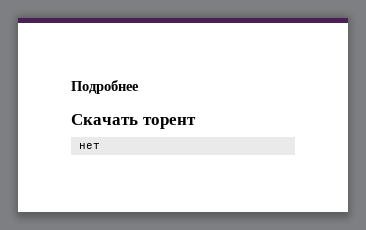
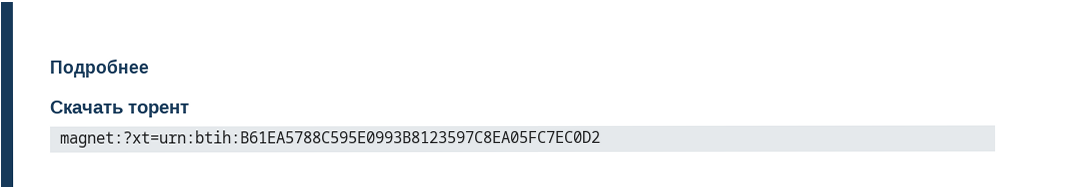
[78,143,100,149] нет -> [60,129,602,148] magnet:?xt=urn:btih:B61EA5788C595E0993B8123597C8EA05FC7EC0D2

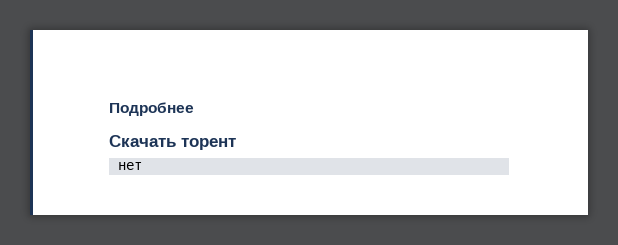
[60,129,602,148] magnet:?xt=urn:btih:B61EA5788C595E0993B8123597C8EA05FC7EC0D2 -> [117,162,142,170] нет

